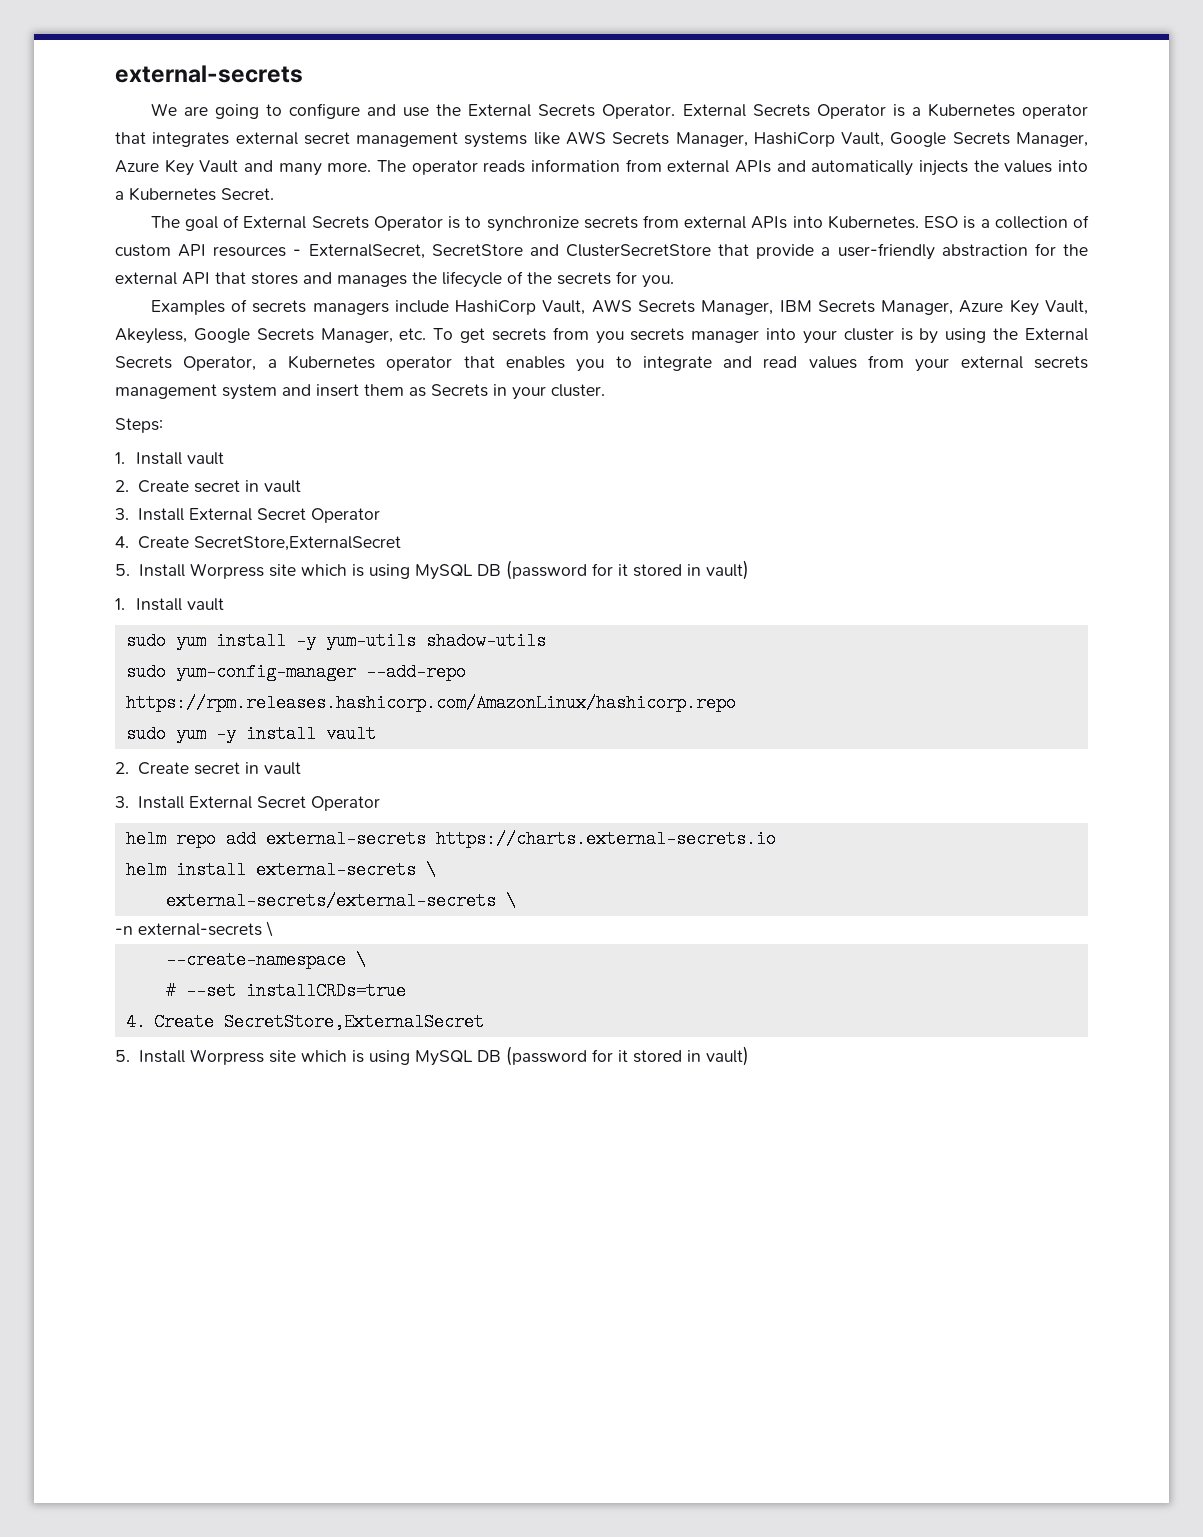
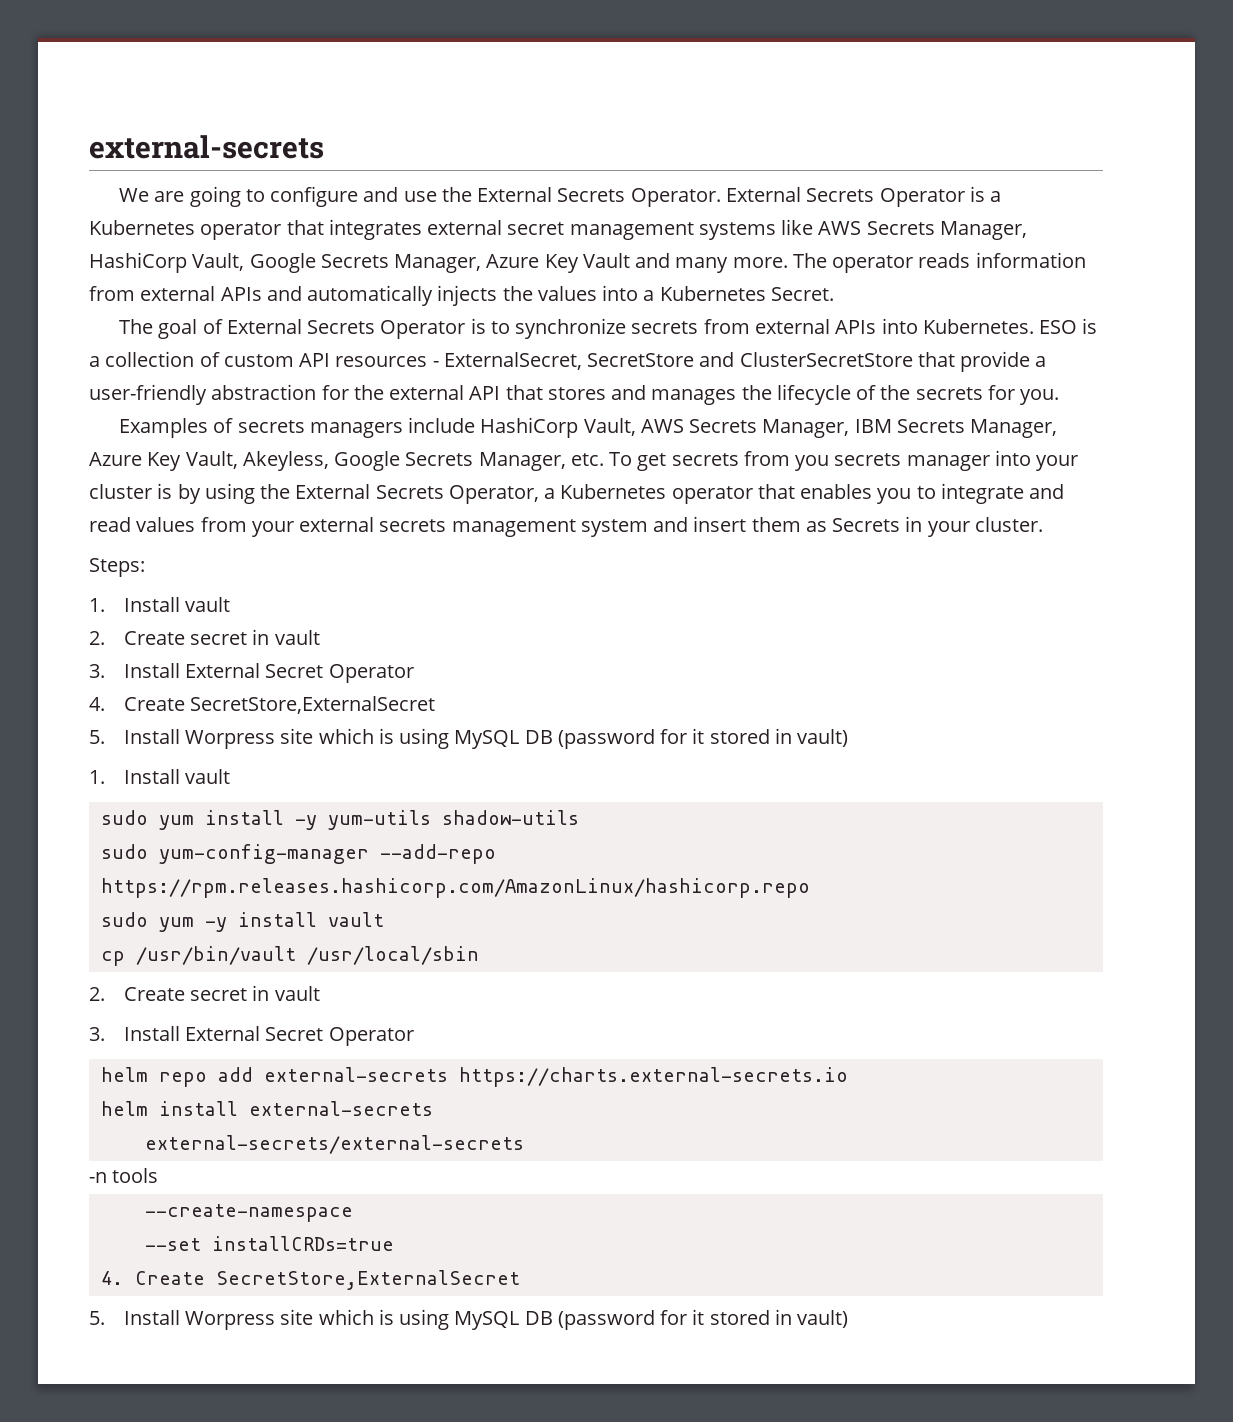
(376, 734) none -> [100,946,479,966] // cp /usr/bin/vault /usr/local/sbin
[425,861,436,879] \ -> (433, 1108) none
[505,892,516,910] \ -> (524, 1144) none
[138,921,273,937] external-secrets \ -> [112,1168,159,1183] tools
[355,951,366,969] [165,982,176,1000] \ // # -> (353, 1213) //

